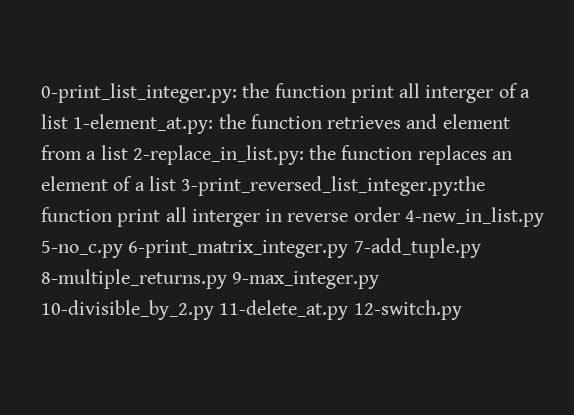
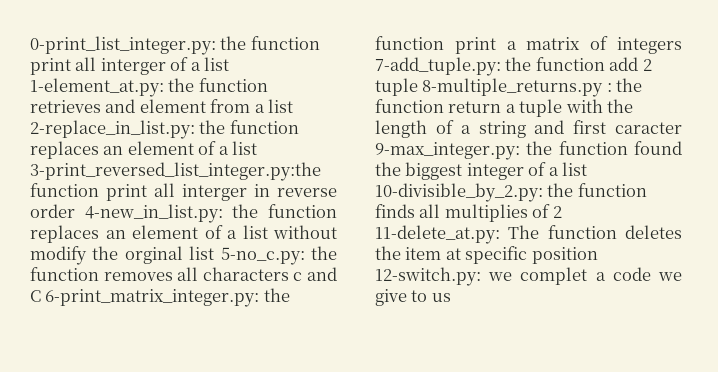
[404,207,544,227] [41,238,481,258] [41,269,380,289] [41,300,462,320] 4-new_in_list.py 5-no_c.py 6-print_matrix_integer.py 7-add_tuple.py 8-multiple_returns.py 9-max_integer.py 10-divisible_by_2.py 11-delete_at.py 12-switch.py -> [84,204,337,223] [30,225,337,243] [30,246,337,265] [30,267,338,281] [30,288,290,307] [375,36,682,54] [375,57,652,76] [375,78,643,97] [375,99,634,117] [375,120,682,138] [375,141,682,160] [375,162,588,180] [375,183,647,202] [375,204,562,222] [375,225,682,244] [375,246,598,264] [375,267,682,286] [375,289,451,306] 4-new_in_list.py: the function replaces an element of a list without modify the orginal list 5-no_c.py: the function removes all characters c and C 6-print_matrix_integer.py: the function print a matrix of integers 7-add_tuple.py: the function add 2 tuple 8-multiple_returns.py : the function return a tuple with the length of a string and first caracter 9-max_integer.py: the function found the biggest integer of a list 10-divisible_by_2.py: the function finds all multiplies of 2 11-delete_at.py: The function deletes the item at specific position 12-switch.py: we complet a code we give to us

